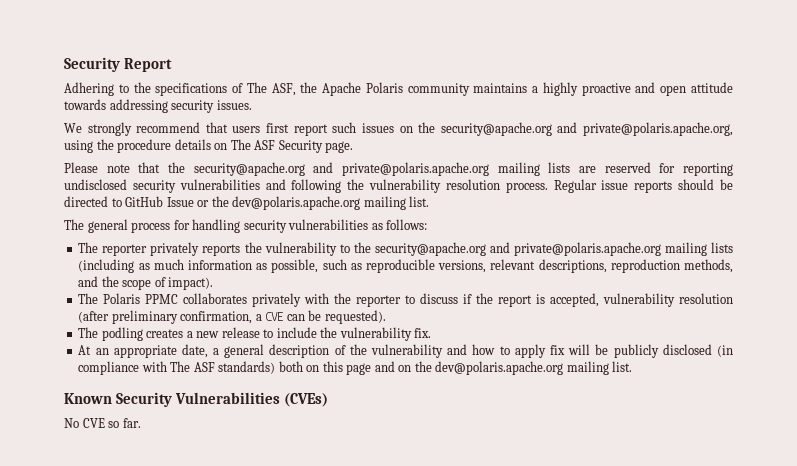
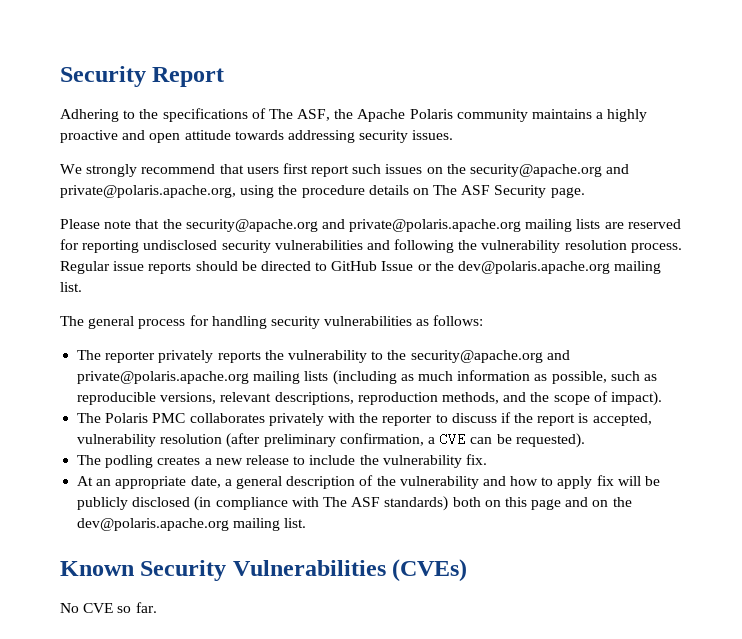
[145,294,179,304] PPMC -> [152,413,186,423] PMC

